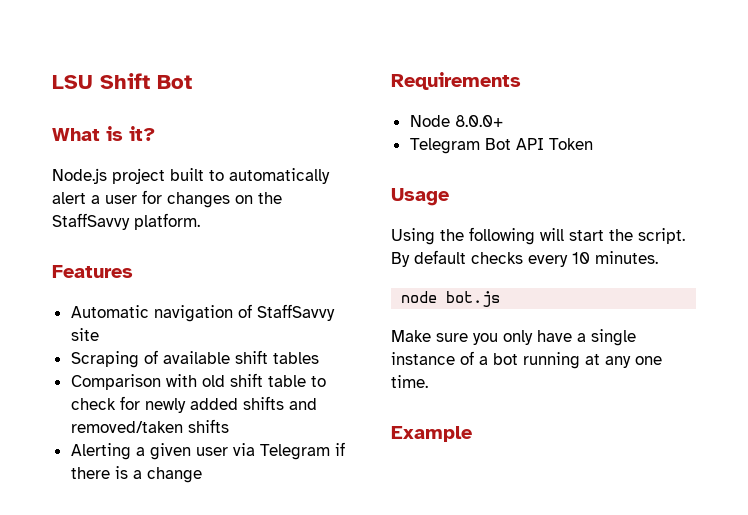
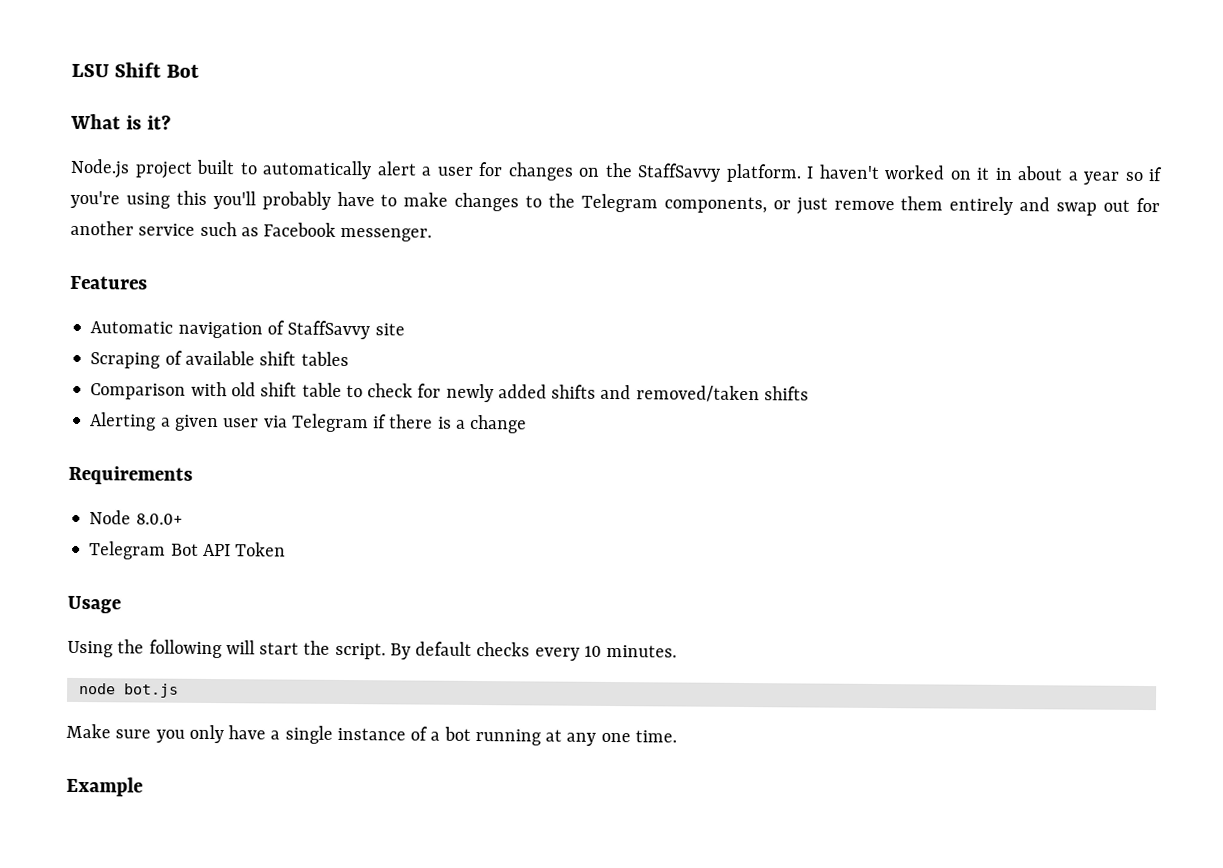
(200, 221) none -> [806,164,1163,185] [70,190,1161,216] [70,220,433,242] I haven't worked on it in about a year so if you're using this you'll probably have to make changes to the Telegram components, or just remove them entirely and swap out for another service such as Facebook messenger.

